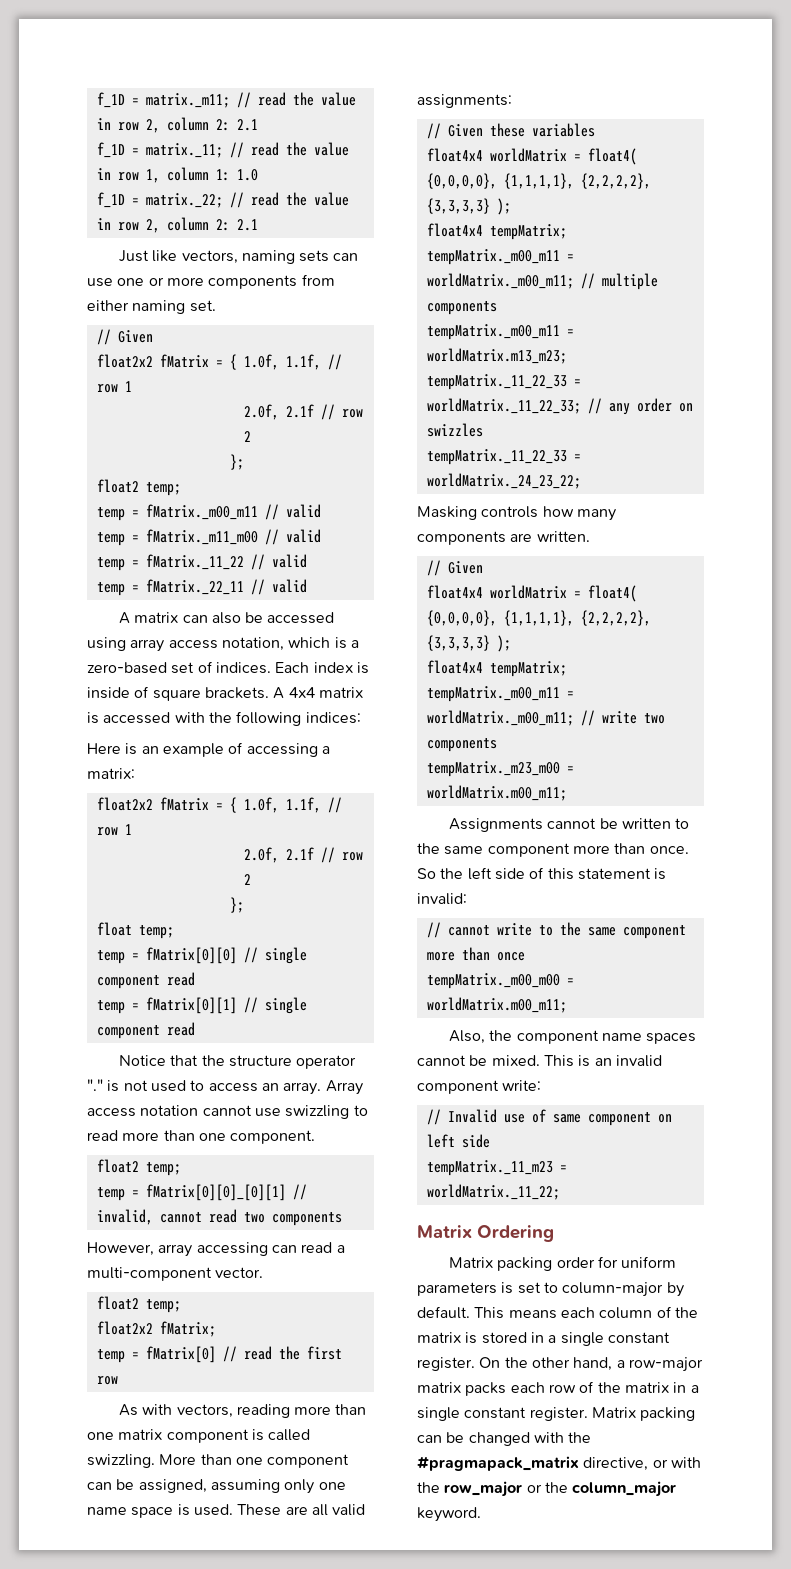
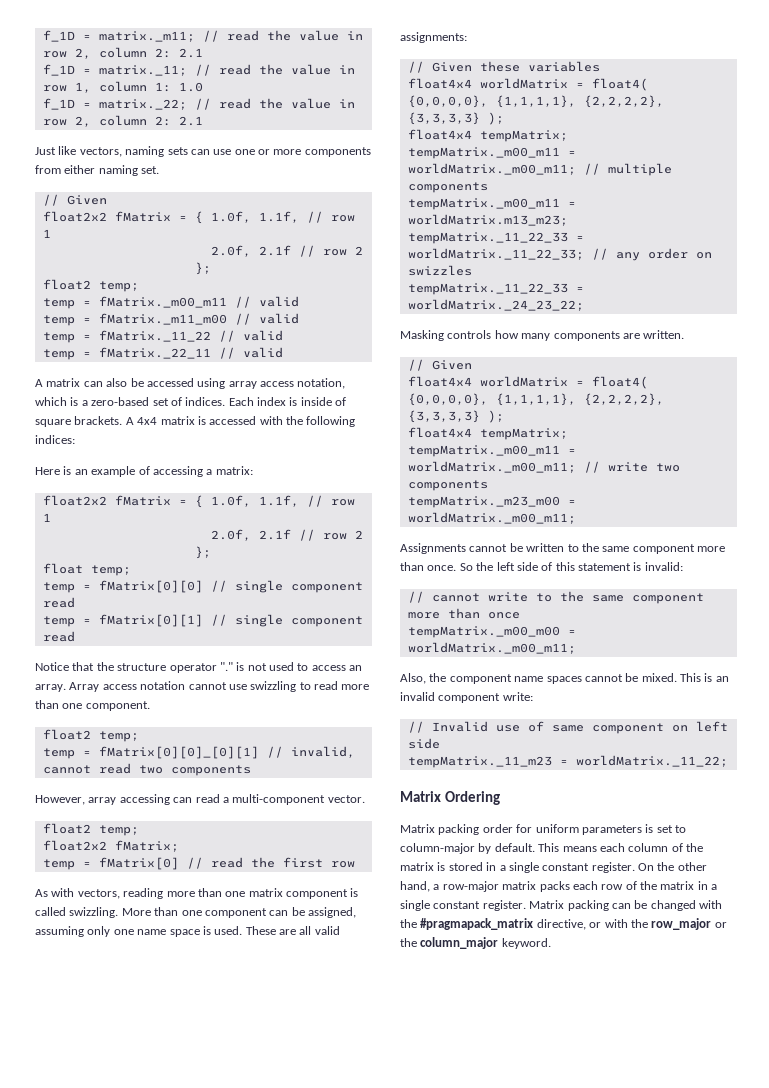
[426,785,567,801] worldMatrix.m00_m11; -> [407,512,576,524] worldMatrix._m00_m11;
[426,997,567,1013] worldMatrix.m00_m11; -> [407,642,576,654] worldMatrix._m00_m11;

